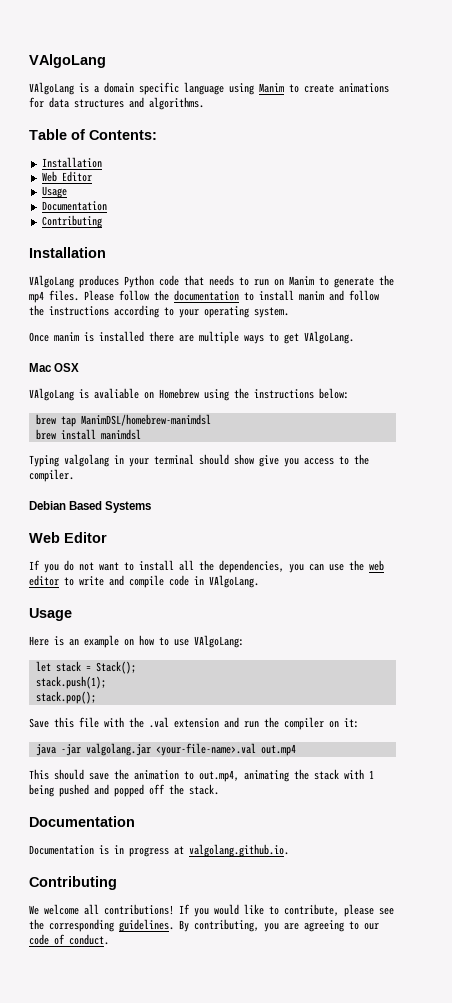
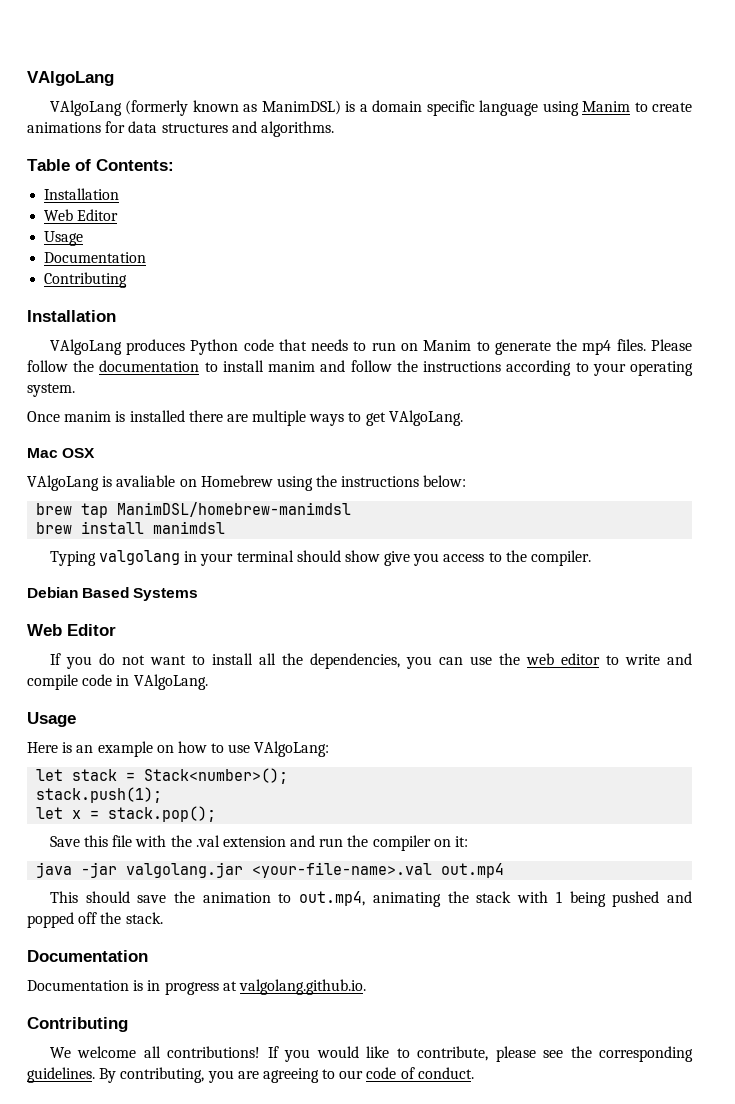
(74, 88) none -> [125,100,341,116] (formerly known as ManimDSL)
[95,661,136,674] Stack(); -> [144,768,289,784] Stack<number>();
(106, 682) none -> [36,807,100,819] let x =

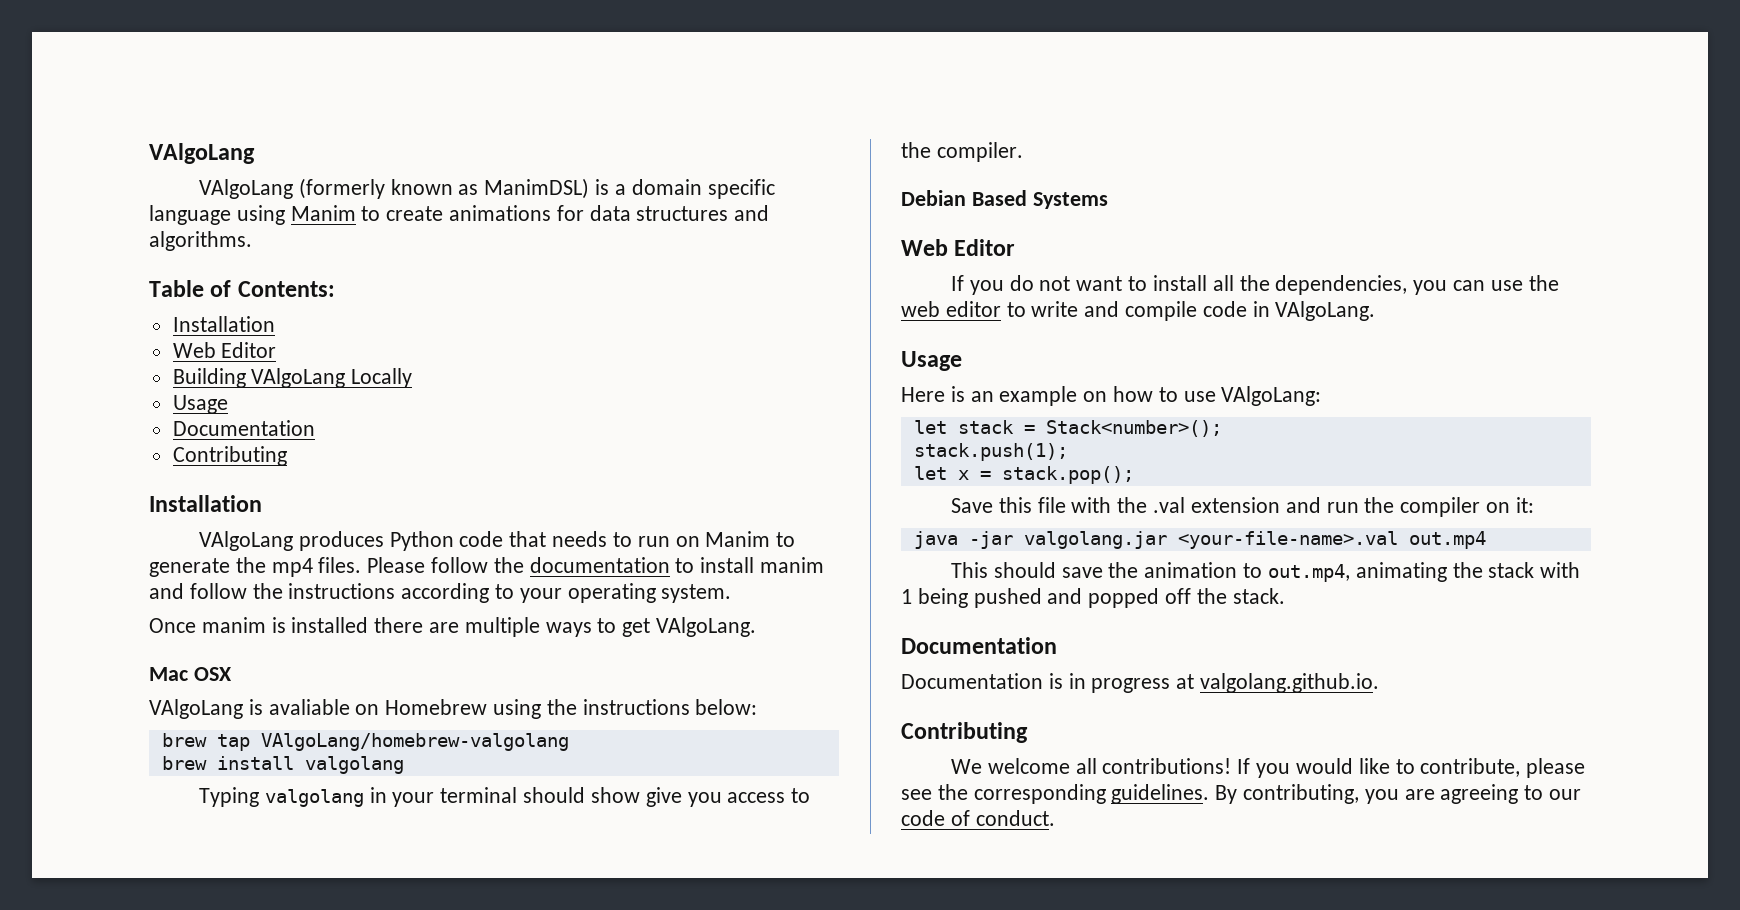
(119, 215) none -> [172,368,413,388] // Building VAlgoLang Locally
[117,502,352,517] ManimDSL/homebrew-manimdsl -> [260,733,569,751] VAlgoLang/homebrew-valgolang
[153,521,226,534] manimdsl -> [304,756,404,774] valgolang

